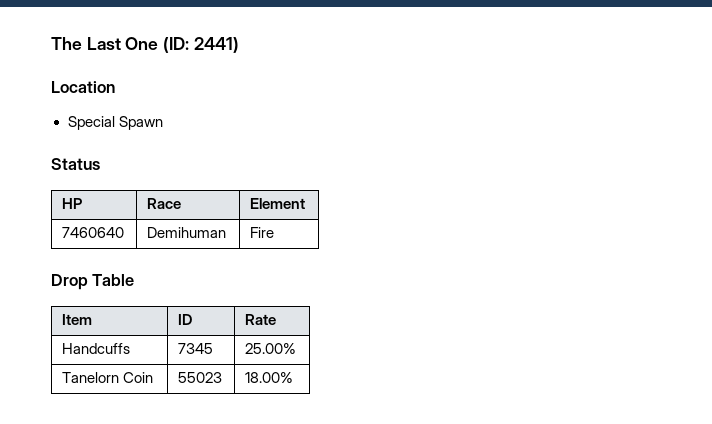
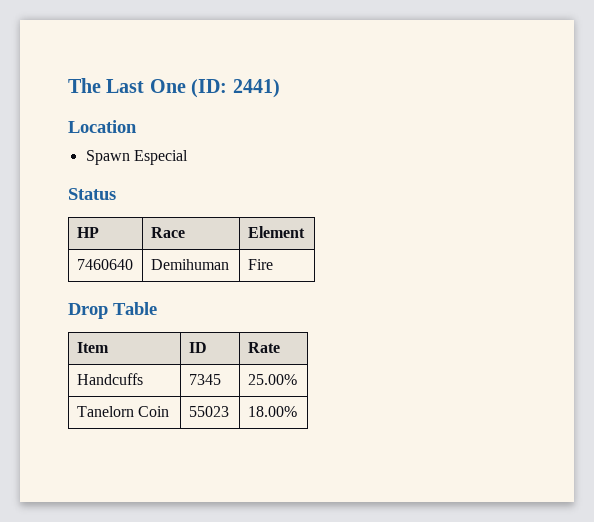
[67,116,115,130] Special -> (137, 126) none
(163, 123) none -> [133,150,188,165] Especial

